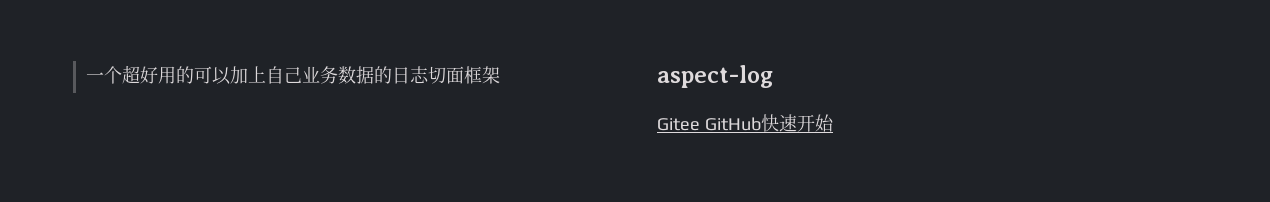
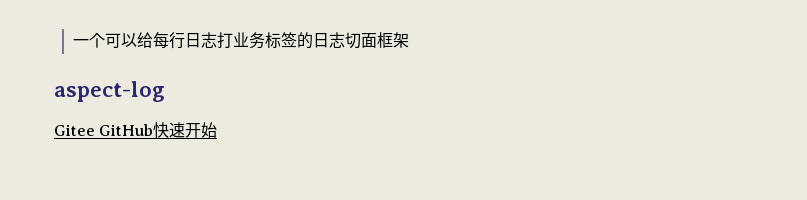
[121,65,374,85] 超好用的可以加上自己业务数据 -> [105,32,298,49] 可以给每行日志打业务标签

